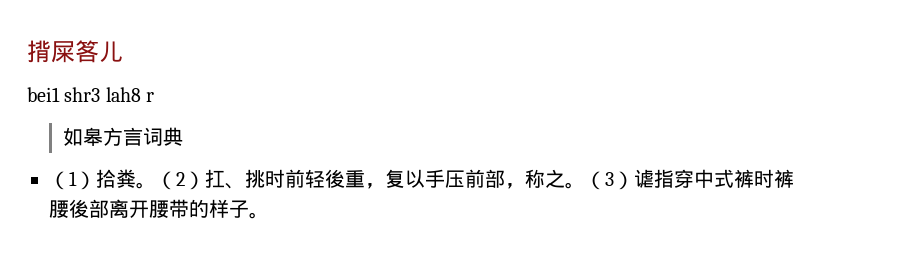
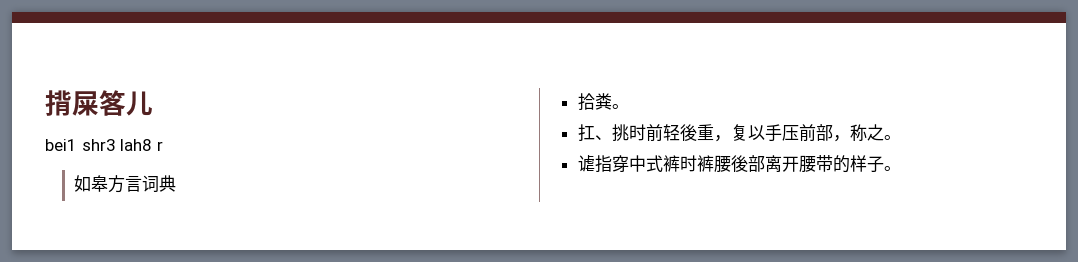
[49,171,96,190] （1） -> (176, 183) none
[156,171,205,190] （2） -> (629, 106) //
[585,171,634,190] （3） -> (901, 137) //

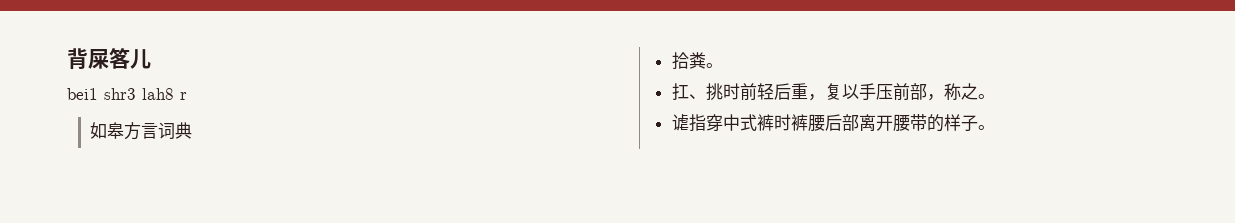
[45,90,72,116] 揹 -> [67,48,88,70] 背
[679,124,697,141] 後 -> [773,83,791,100] 后
[730,155,748,172] 後 -> [824,114,842,131] 后

